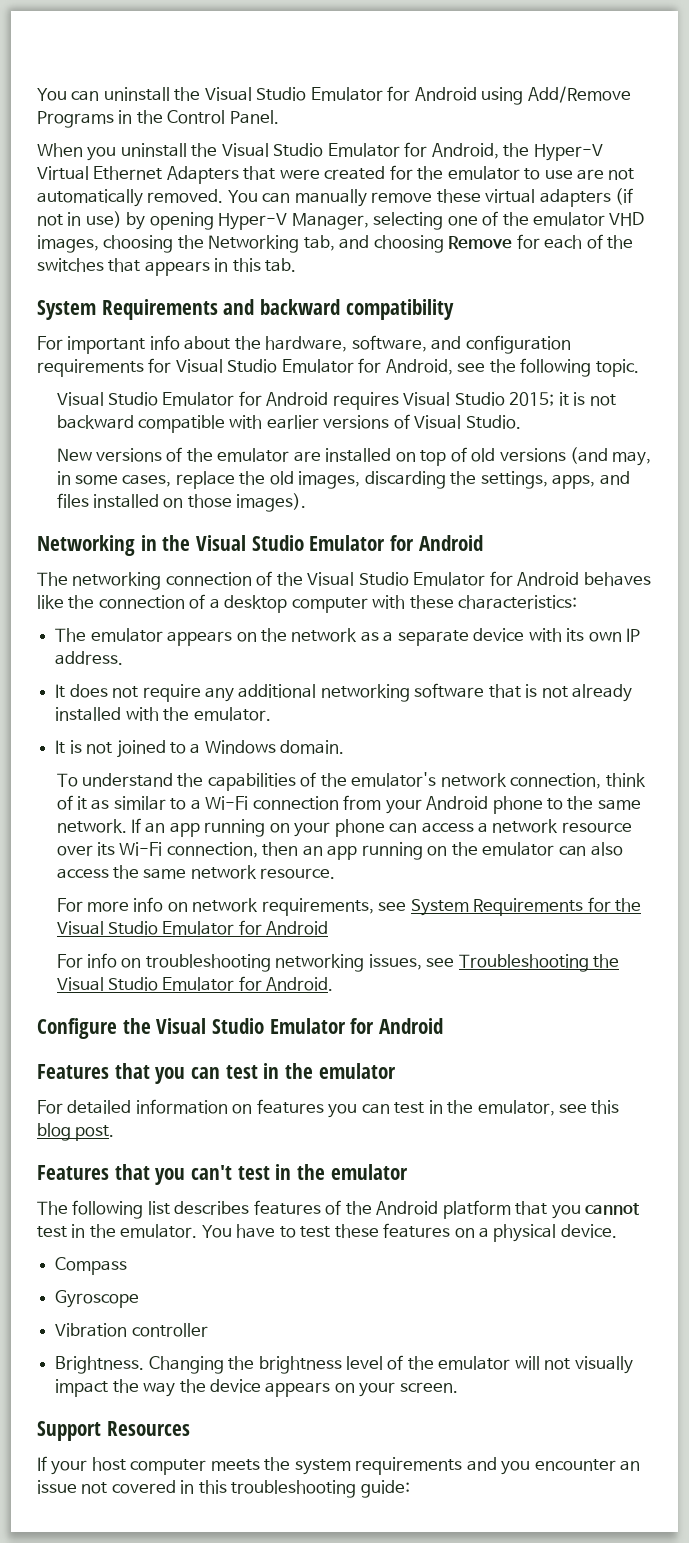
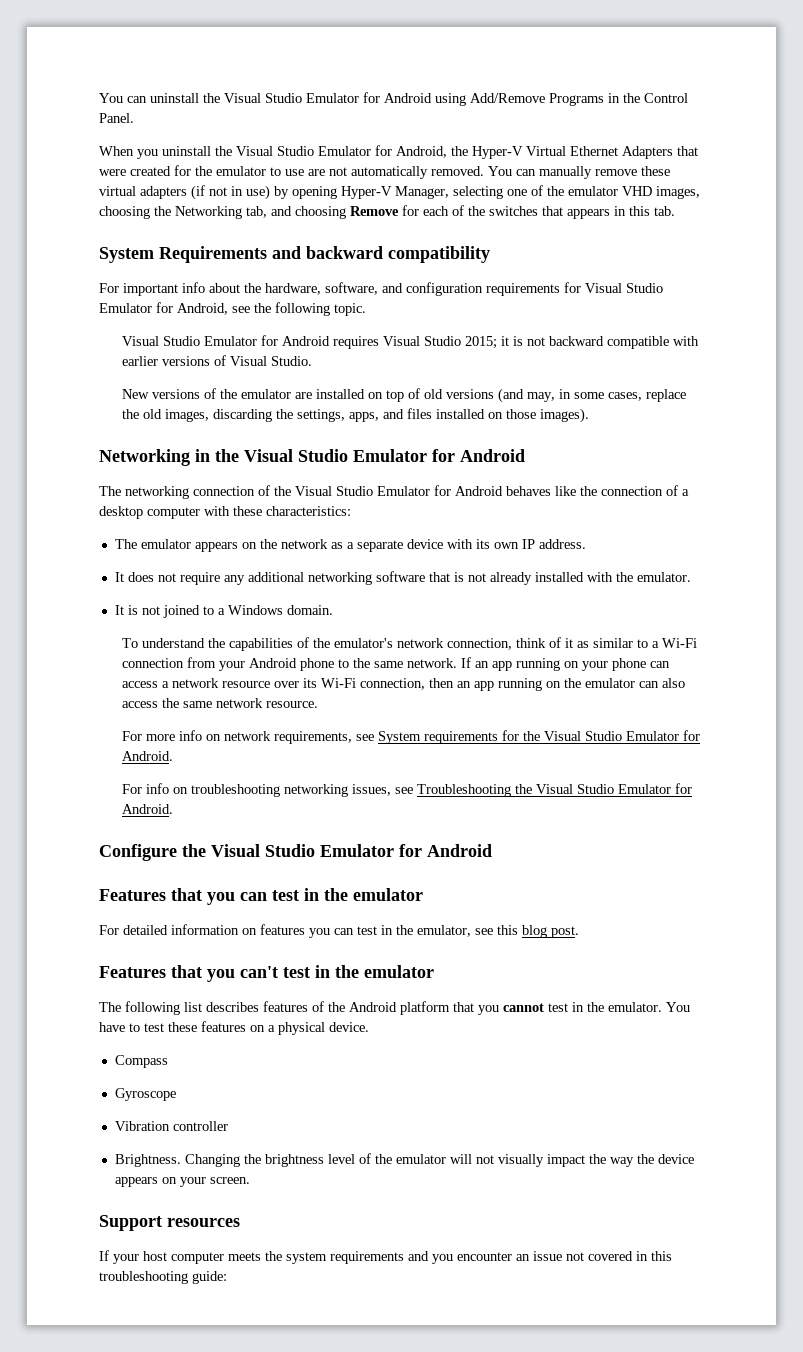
[473,898,584,916] Requirements -> [424,731,499,744] requirements
[266,921,329,935] Android -> [122,751,174,761] Android.
[106,1421,190,1436] Resources -> [167,1218,240,1227] resources

